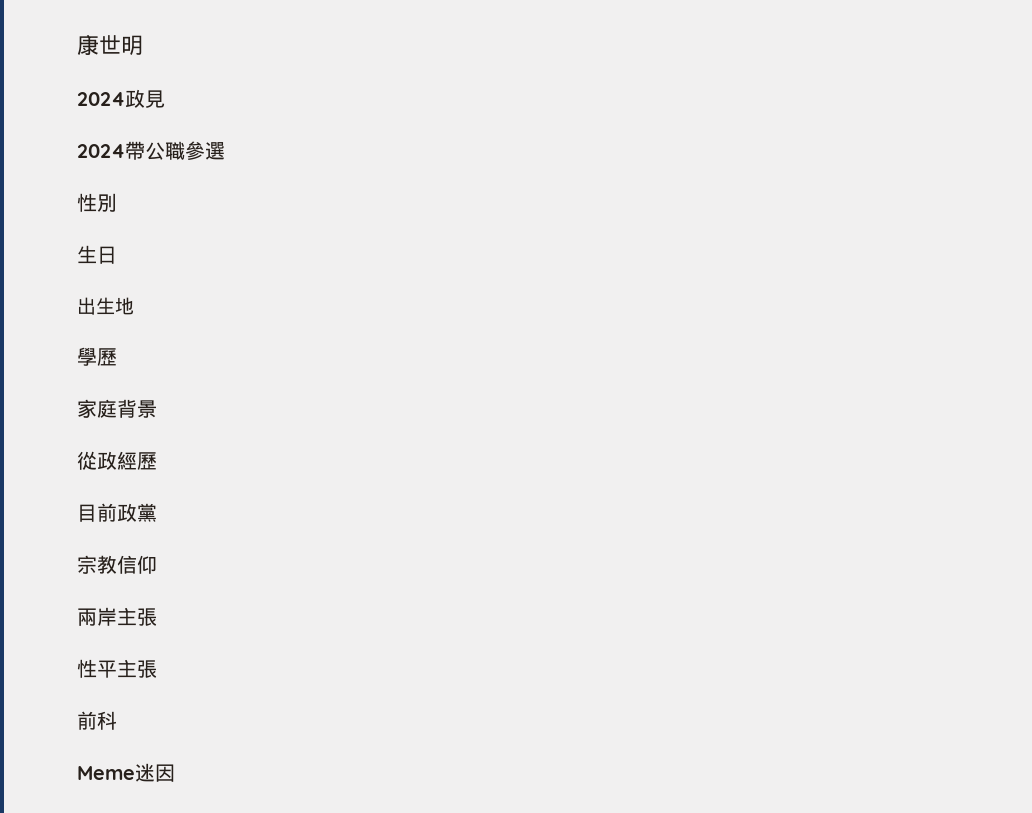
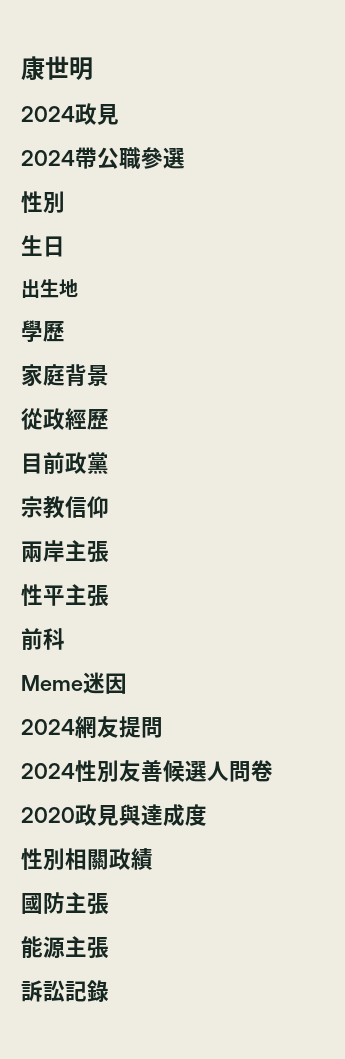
(175, 773) none -> [21,716,163,739] [21,760,273,783] [21,804,207,827] [21,848,153,871] [21,892,109,915] [21,936,109,959] [21,980,109,1002] // 2024網友提問 // 2024性別友善候選人問卷 // 2020政見與達成度 // 性別相關政績 // 國防主張 // 能源主張 // 訴訟記錄

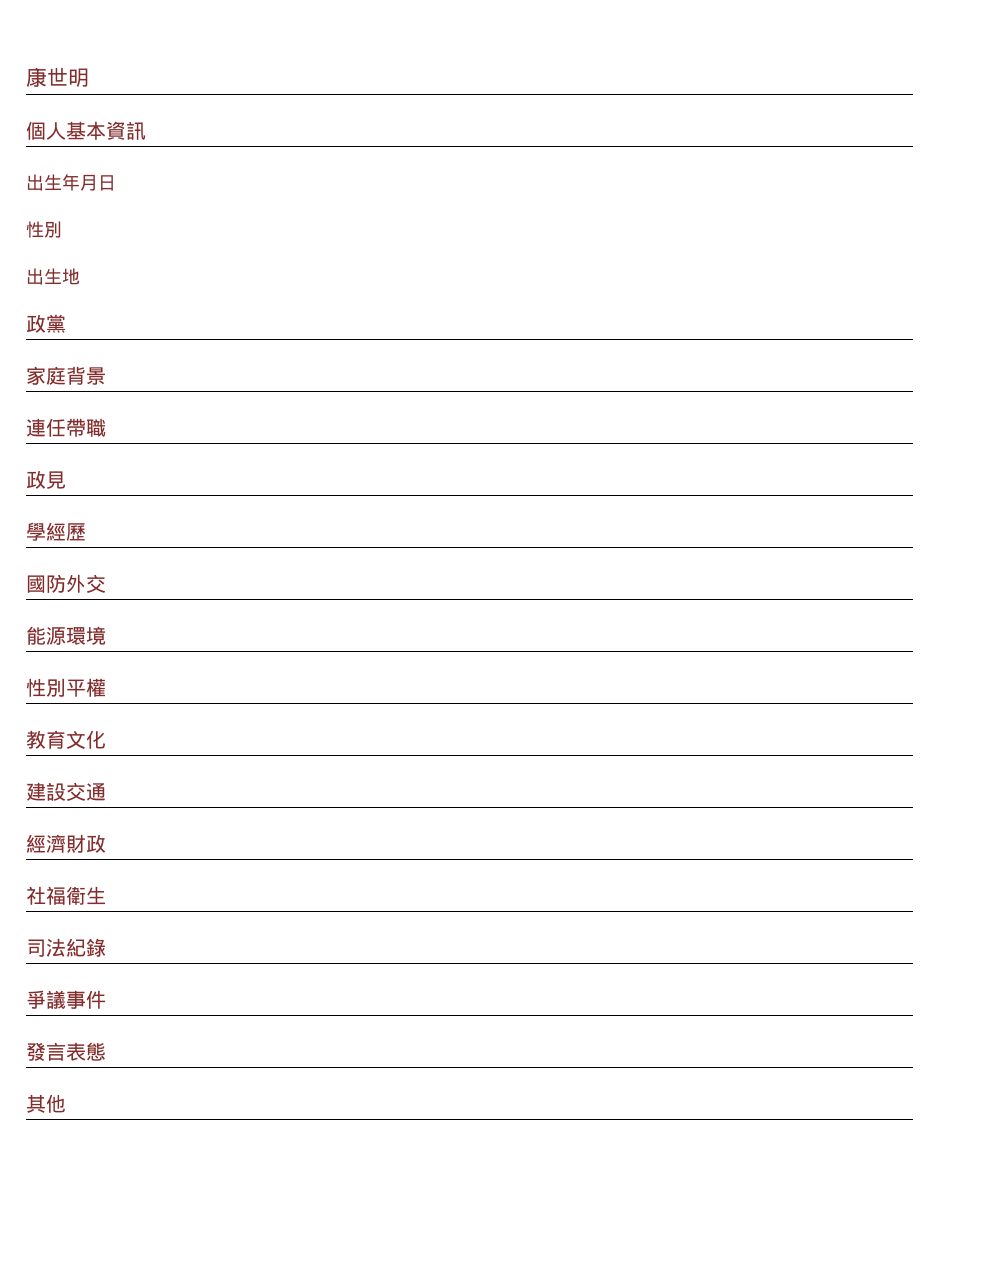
[21,103,119,125] [21,147,185,169] [21,191,65,214] [21,235,65,257] 2024政見 // 2024帶公職參選 // 性別 // 生日 -> [26,121,146,140] [26,174,116,191] [26,221,62,238] 個人基本資訊 // 出生年月日 // 性別
[21,320,65,342] 學歷 -> [26,314,66,333] 政黨
[21,408,109,430] [21,452,109,474] [21,496,109,519] [21,540,109,563] [21,584,109,607] [21,628,65,650] [21,672,127,694] [21,716,163,739] [21,760,273,783] [21,804,207,827] [21,848,153,871] [21,892,109,915] [21,936,109,959] [21,980,109,1002] 從政經歷 // 目前政黨 // 宗教信仰 // 兩岸主張 // 性平主張 // 前科 // Meme迷因 // 2024網友提問 // 2024性別友善候選人問卷 // 2020政見與達成度 // 性別相關政績 // 國防主張 // 能源主張 // 訴訟記錄 -> [26,418,106,437] [26,470,66,489] [26,522,86,541] [26,574,106,593] [26,626,106,645] [26,678,106,697] [26,730,106,749] [26,782,106,801] [26,834,106,853] [26,886,106,905] [26,938,106,957] [26,990,106,1009] [26,1042,106,1061] [26,1094,66,1113] 連任帶職 // 政見 // 學經歷 // 國防外交 // 能源環境 // 性別平權 // 教育文化 // 建設交通 // 經濟財政 // 社福衛生 // 司法紀錄 // 爭議事件 // 發言表態 // 其他

